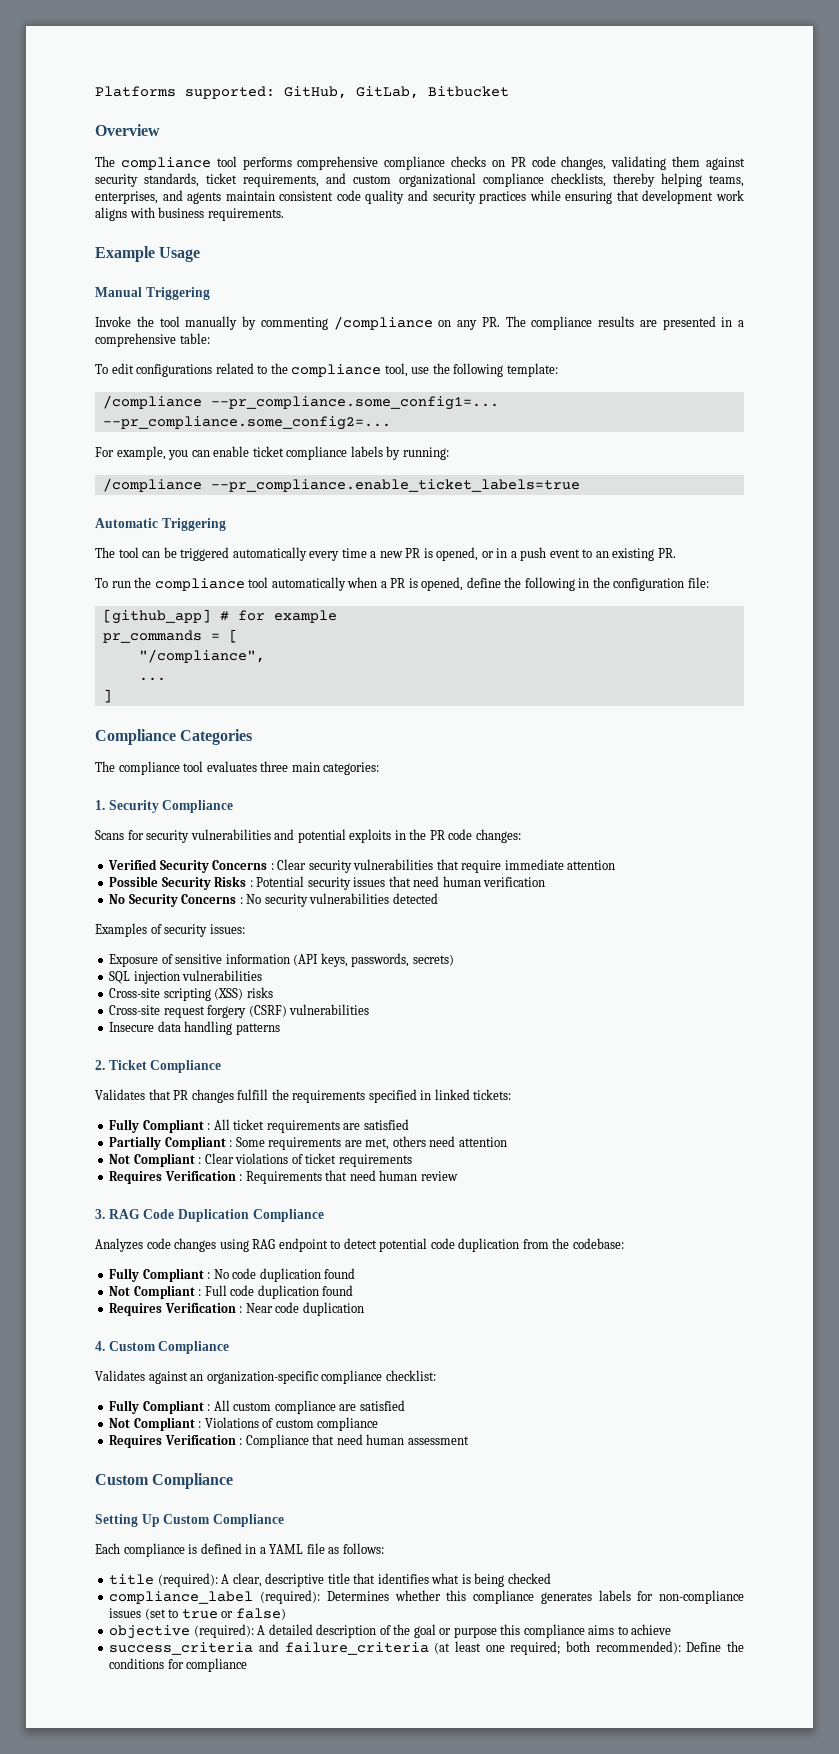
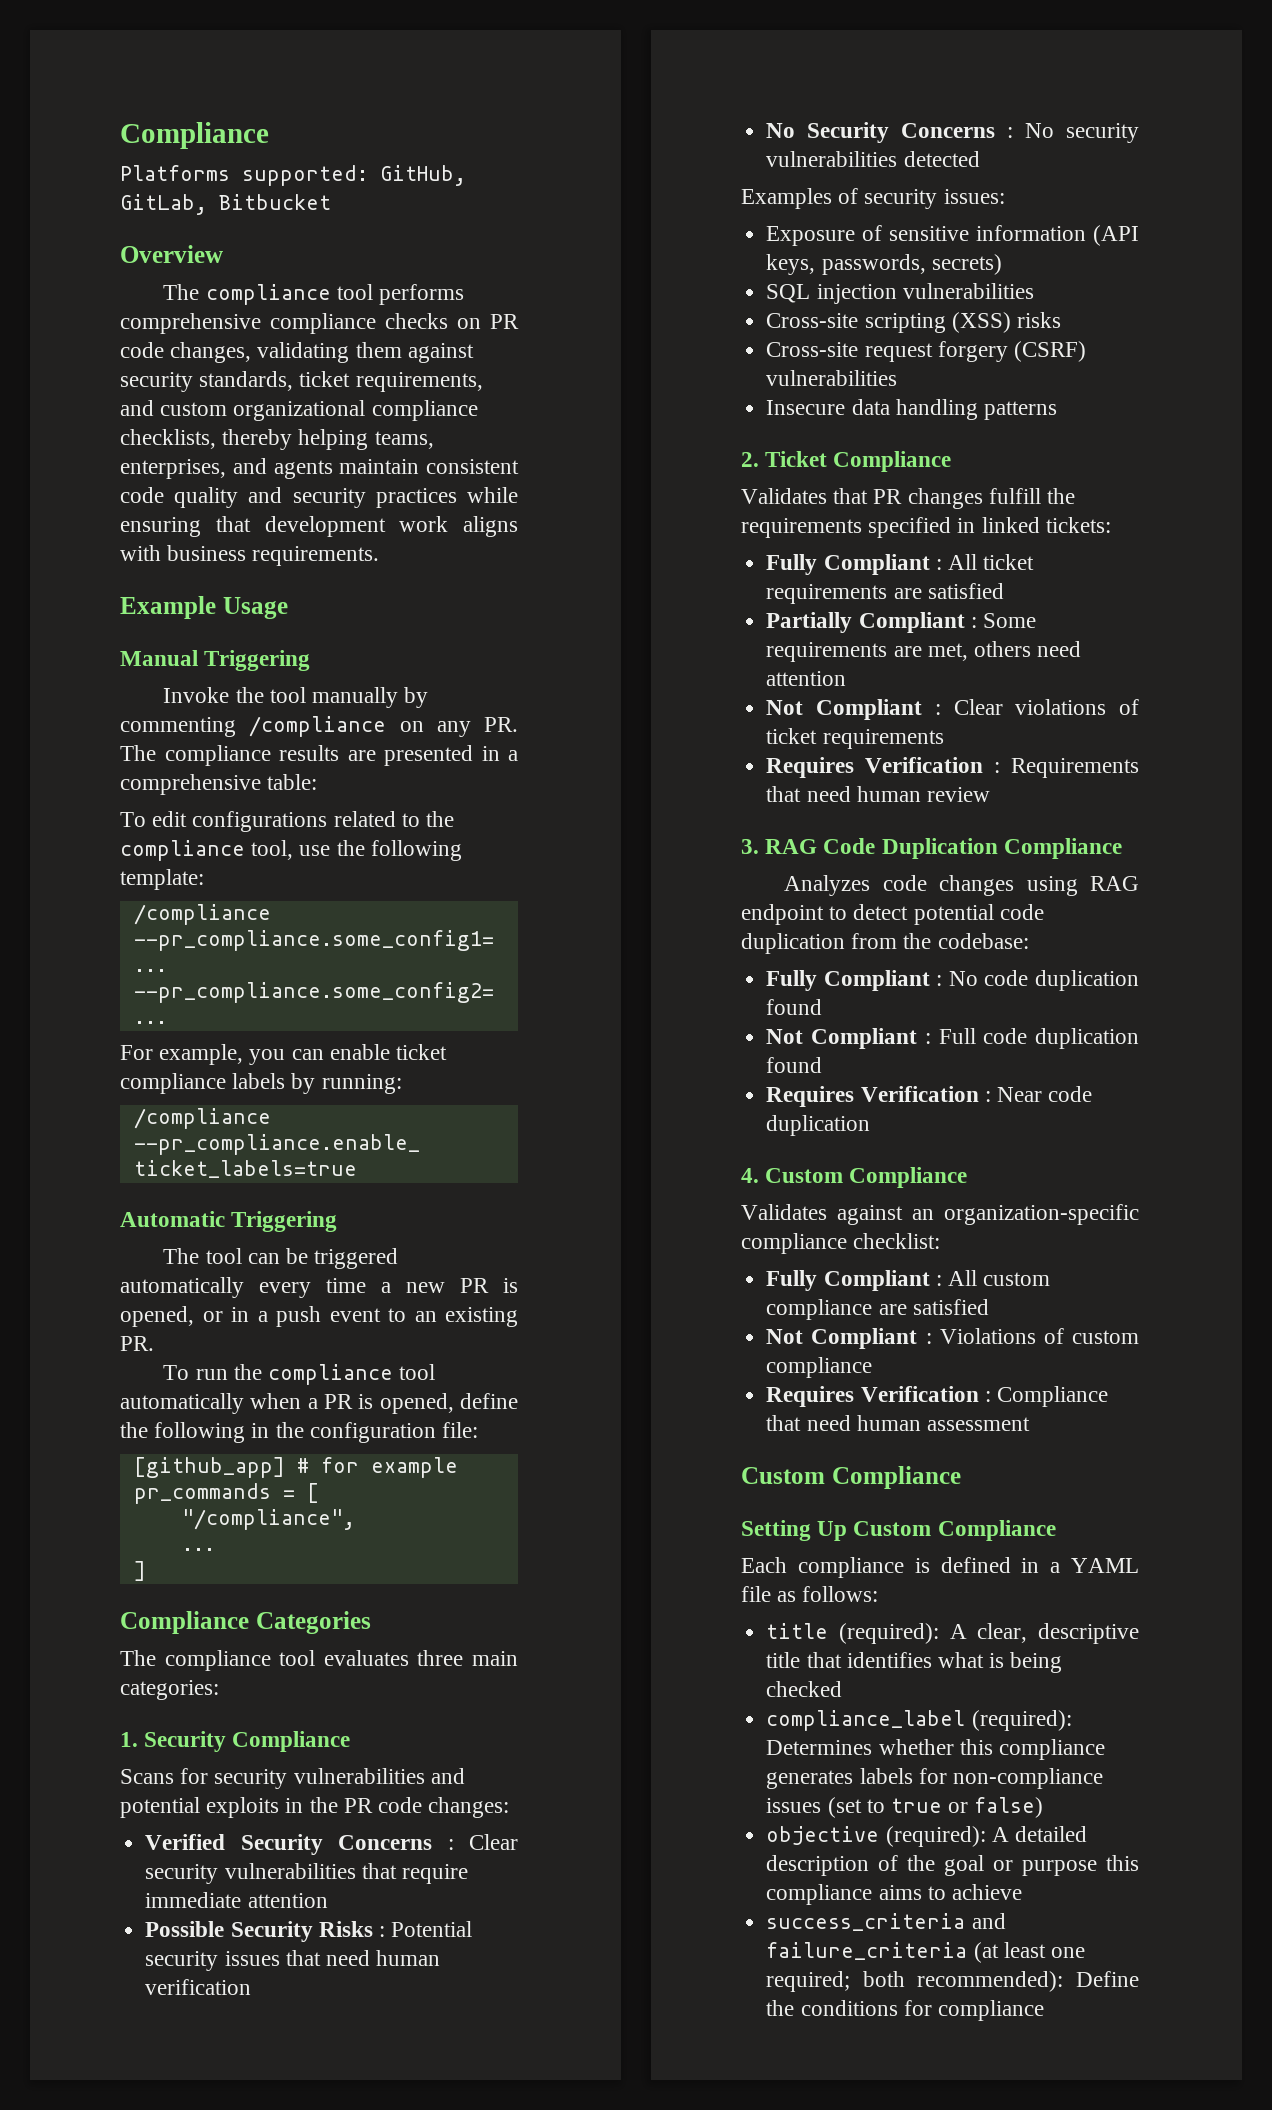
(95, 91) none -> [120,122,269,149] Compliance //

